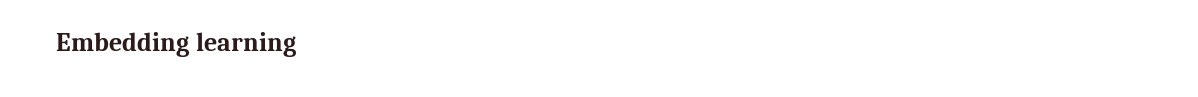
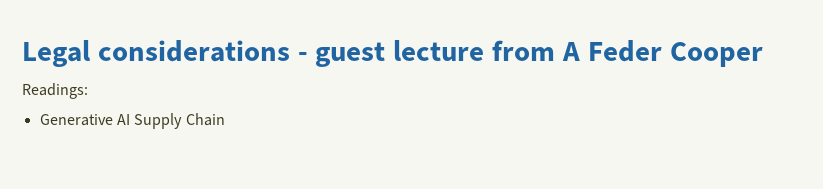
[56,32,297,57] Embedding learning -> [22,40,763,67] [22,83,88,99] [39,113,225,129] Legal considerations - guest lecture from A Feder Cooper // Readings: // Generative AI Supply Chain

